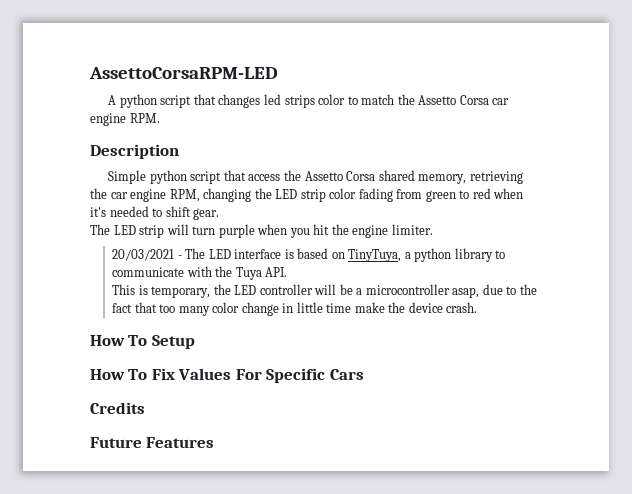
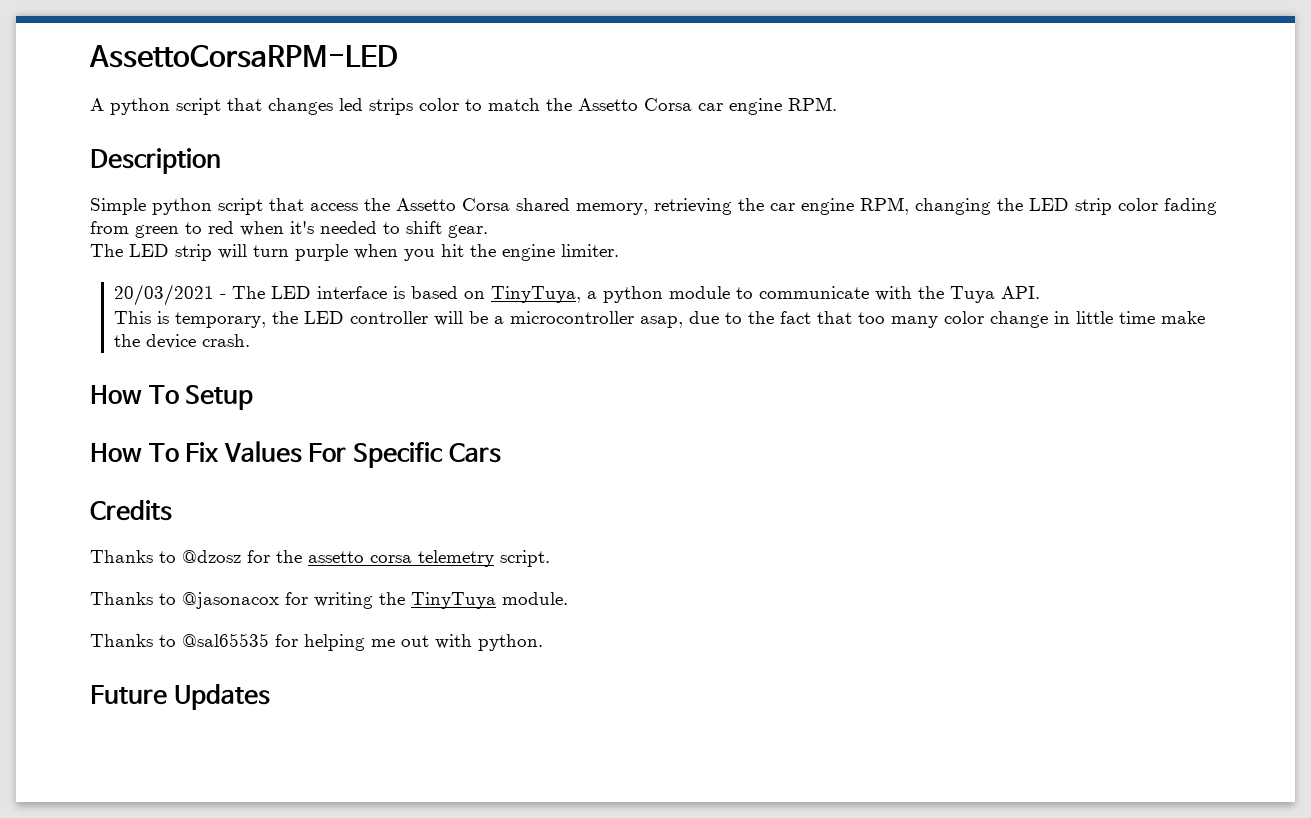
[454,248,493,262] library -> [669,286,731,299] module
(145, 408) none -> [90,550,550,567] [90,592,568,609] [90,633,543,651] // Thanks to @dzosz for the assetto corsa telemetry script. // Thanks to @jasonacox for writing the TinyTuya module. // Thanks to @sal65535 for helping me out with python.
[146,437,215,448] Features -> [173,684,270,710] Updates

